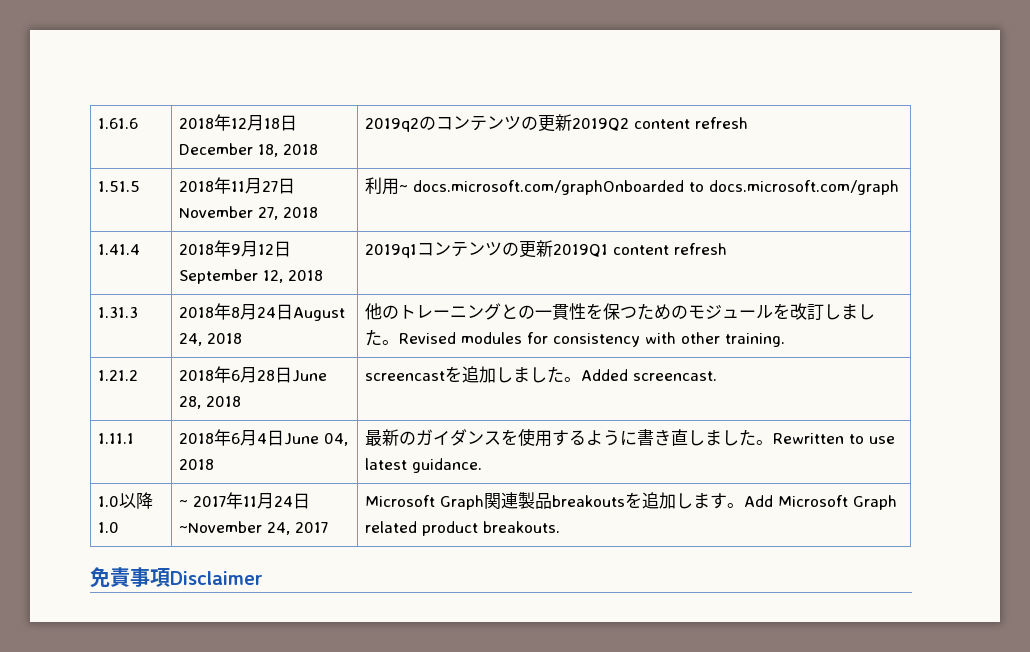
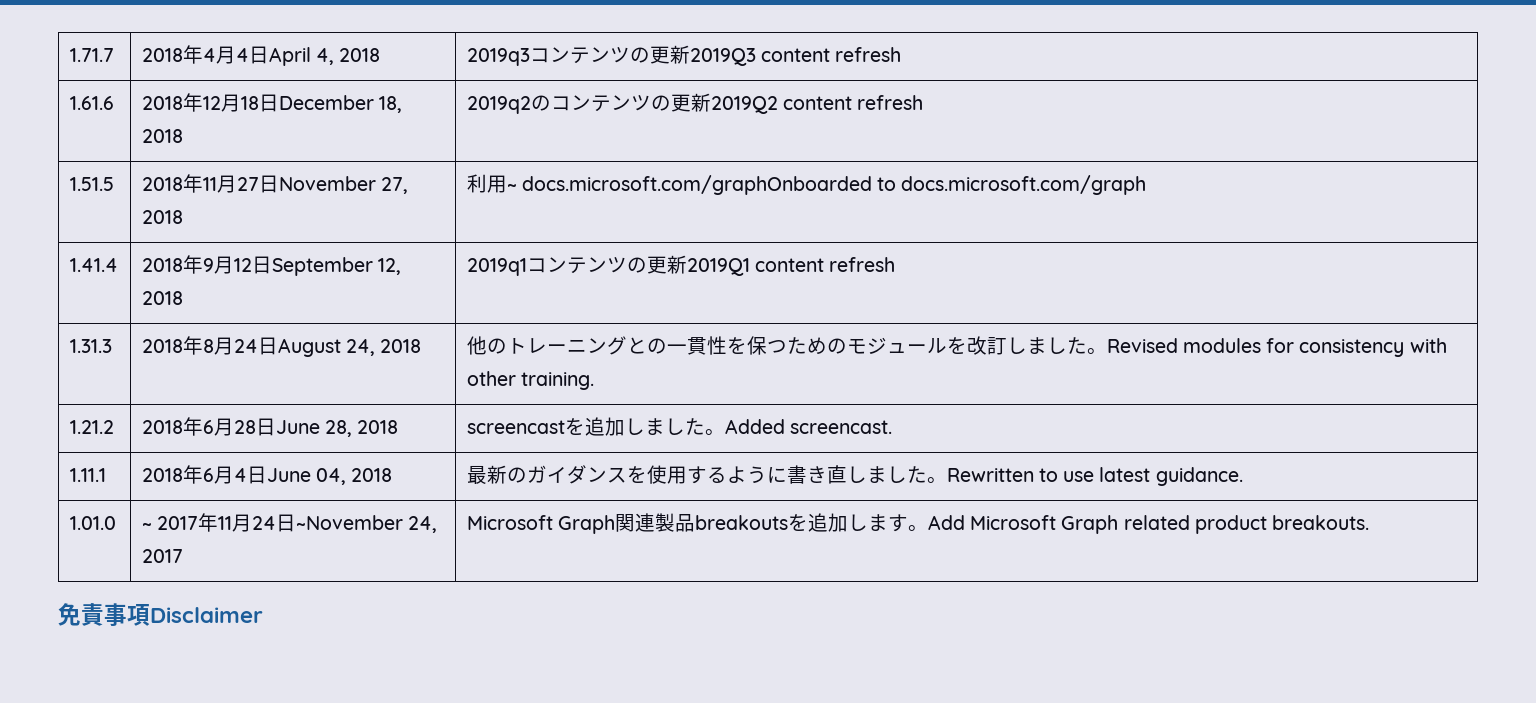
(98, 123) none -> [69,48,114,62] [141,45,381,66] [466,45,902,66] 1.71.7 | 2018年4月4日April 4, 2018 | 2019q3コンテンツの更新2019Q3 content refresh //
[98,492,154,509] [98,522,120,533] 1.0以降1.0 -> [69,516,116,530] 1.01.0

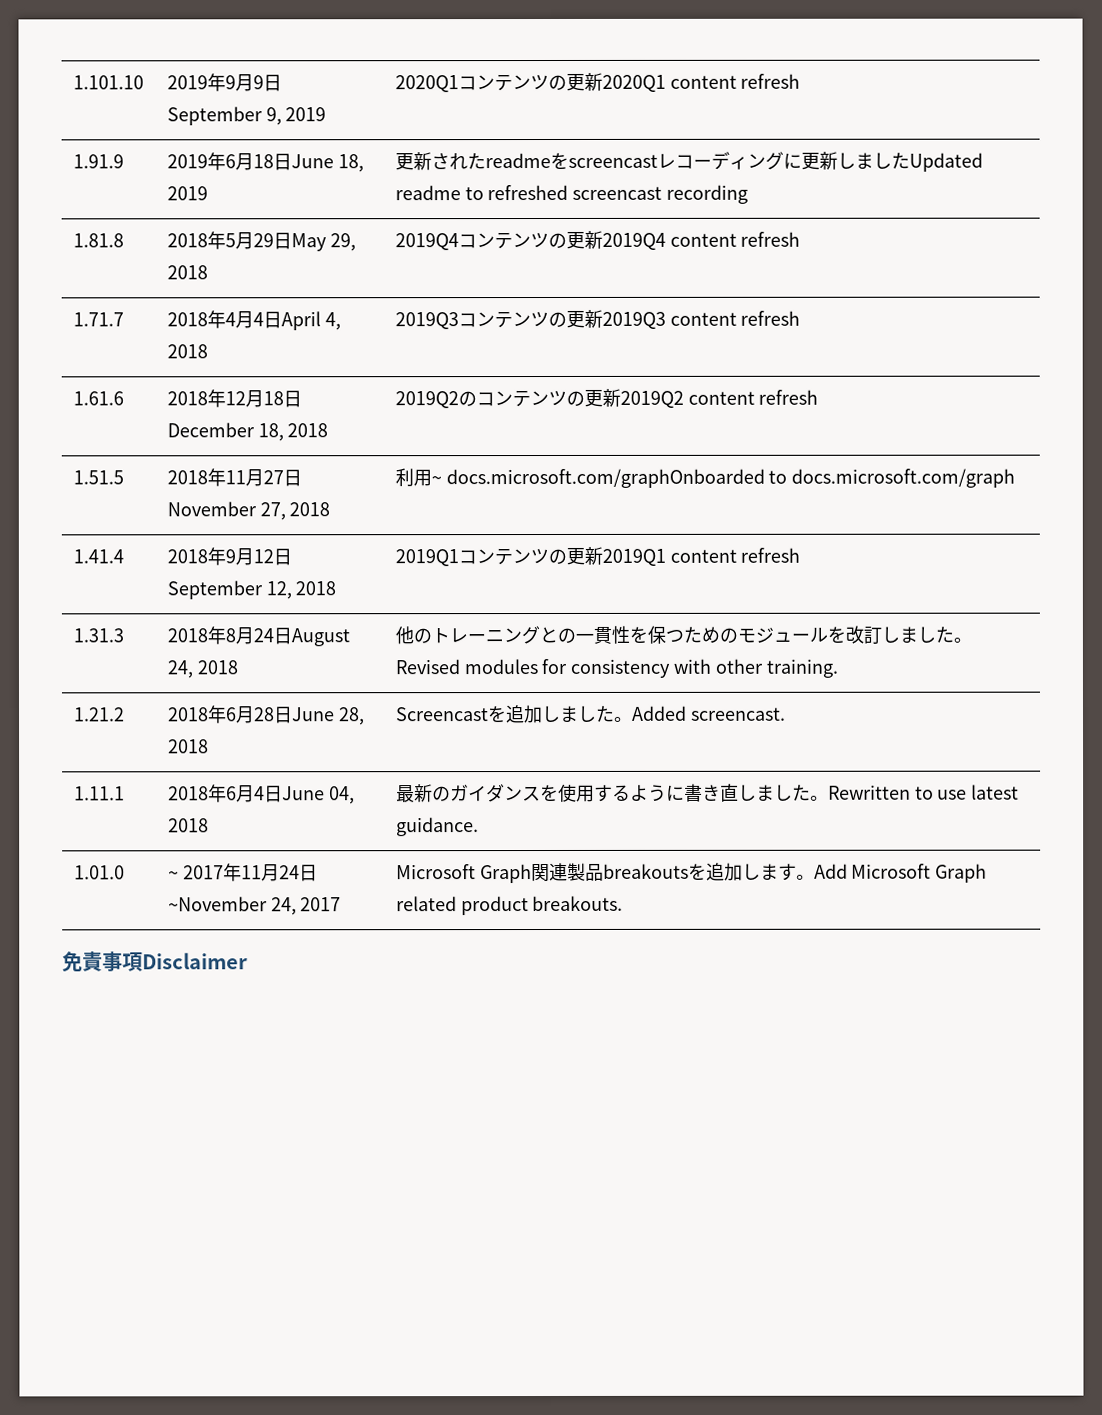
(69, 55) none -> [72,75,144,90] [166,73,282,92] [166,106,327,126] [394,72,801,93] [72,154,124,169] [166,152,364,173] [166,186,208,201] [394,151,983,172] [394,184,749,204] [72,233,124,248] [166,231,356,252] [166,265,208,280] [394,230,801,251] 1.101.10 | 2019年9月9日September 9, 2019 | 2020Q1コンテンツの更新2020Q1 content refresh // 1.91.9 | 2019年6月18日June 18, 2019 | 更新されたreadmeをscreencastレコーディングに更新しましたUpdated readme to refreshed screencast recording // 1.81.8 | 2018年5月29日May 29, 2018 | 2019Q4コンテンツの更新2019Q4 content refresh //
[466,48,530,66] 2019q3 -> [394,312,459,330] 2019Q3
[466,96,531,114] 2019q2 -> [394,391,459,409] 2019Q2
[466,258,527,276] 2019q1 -> [394,549,459,567] 2019Q1
[466,420,565,434] screencast -> [394,707,489,722] Screencast

